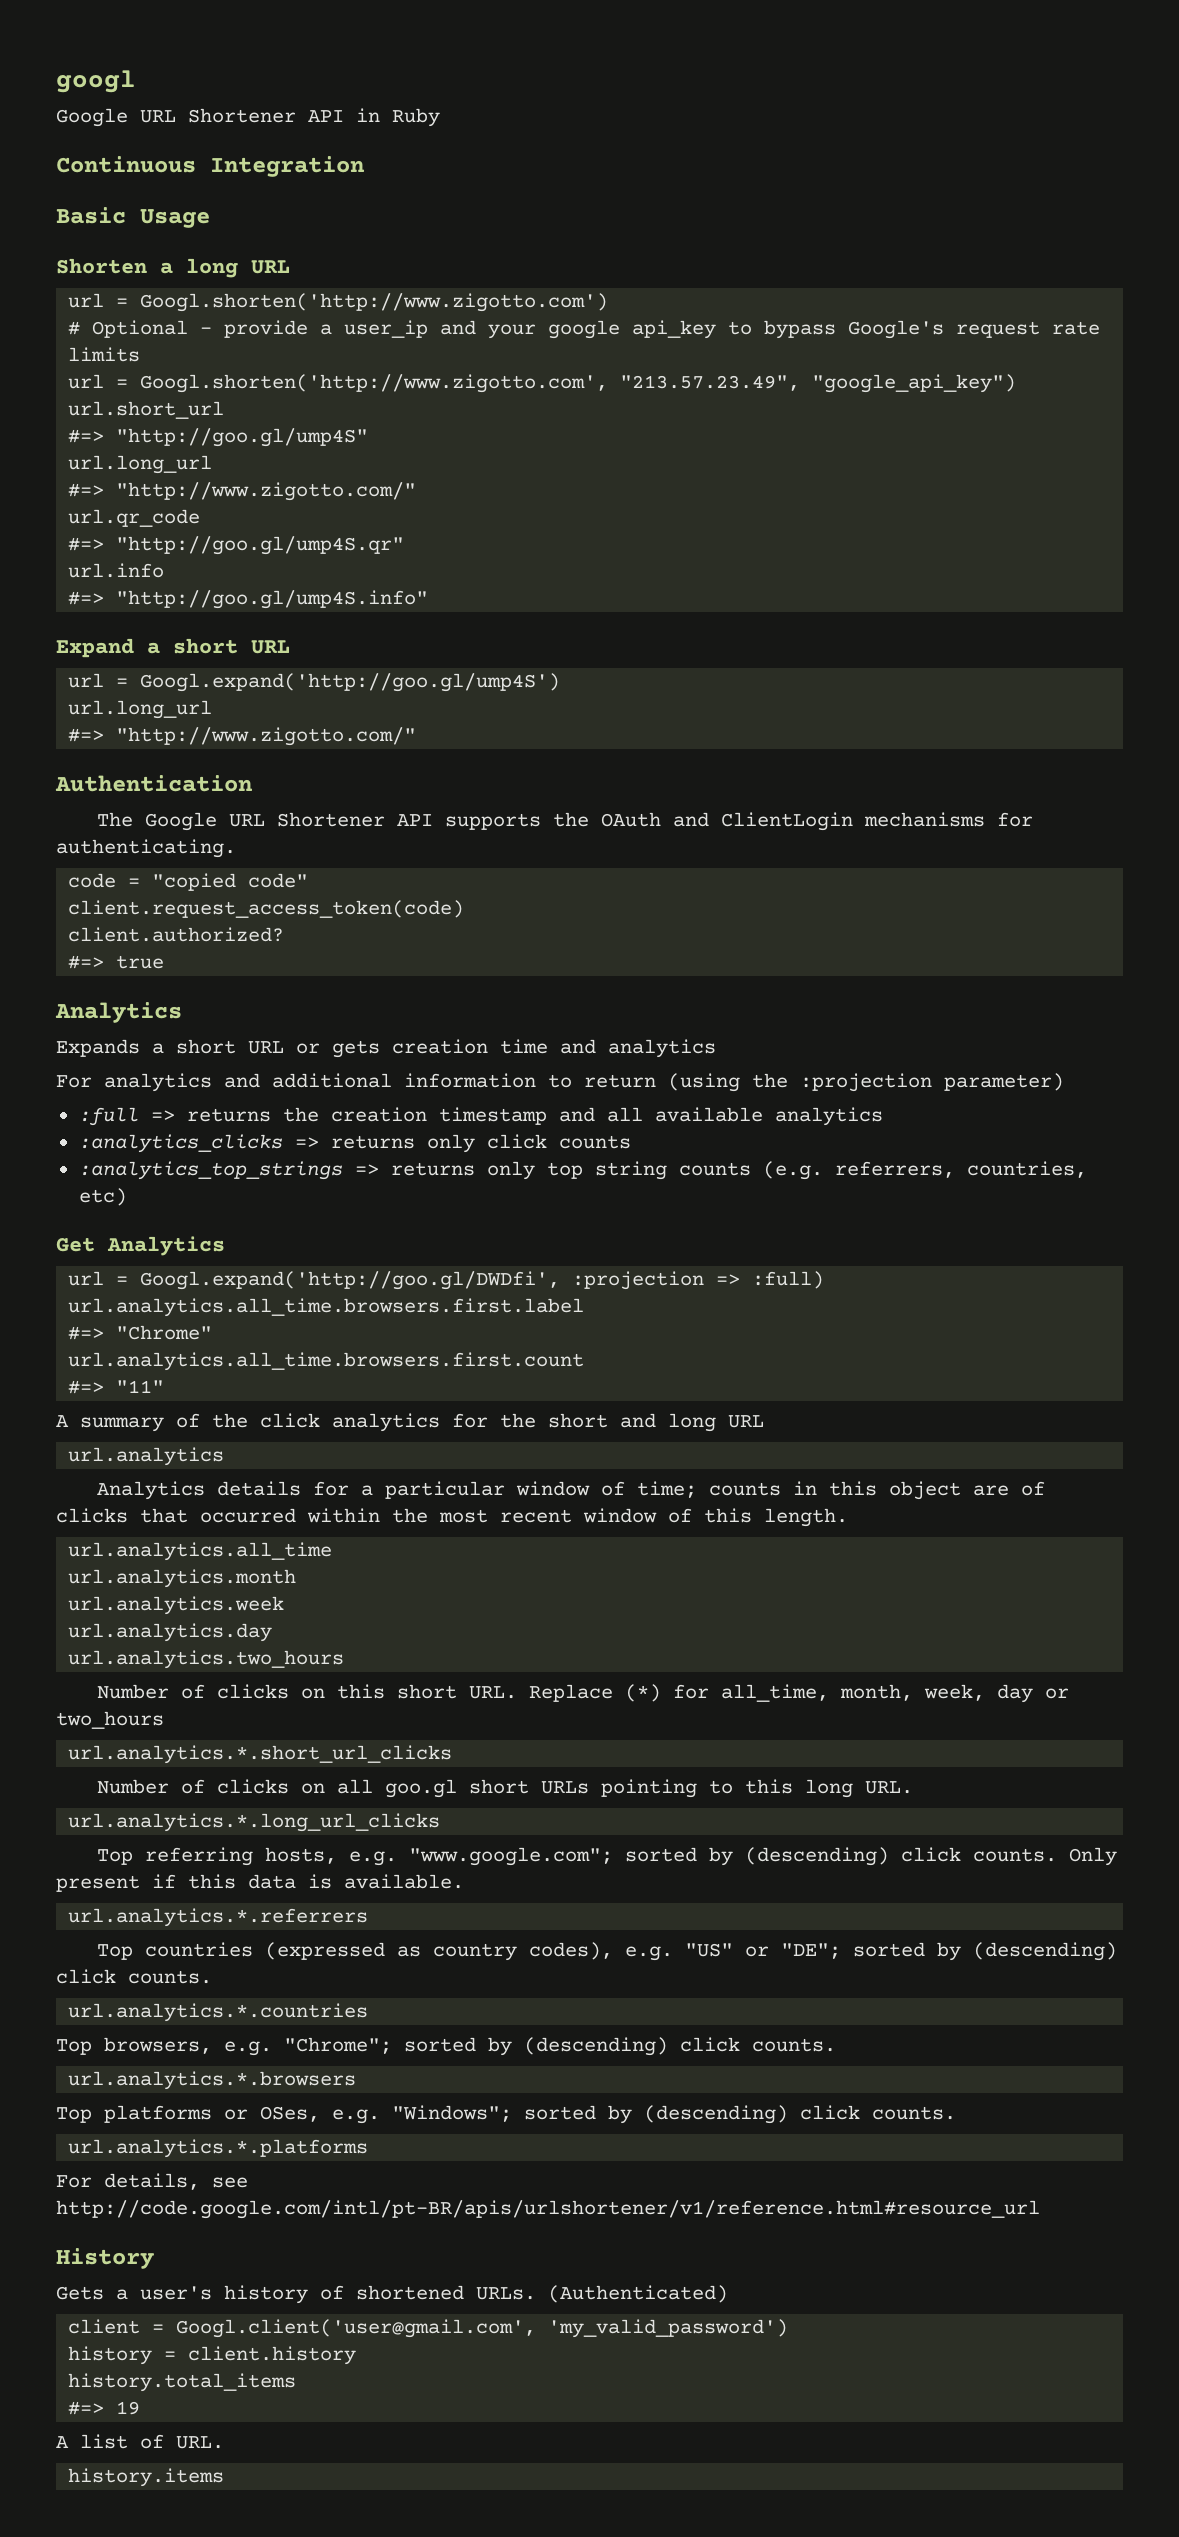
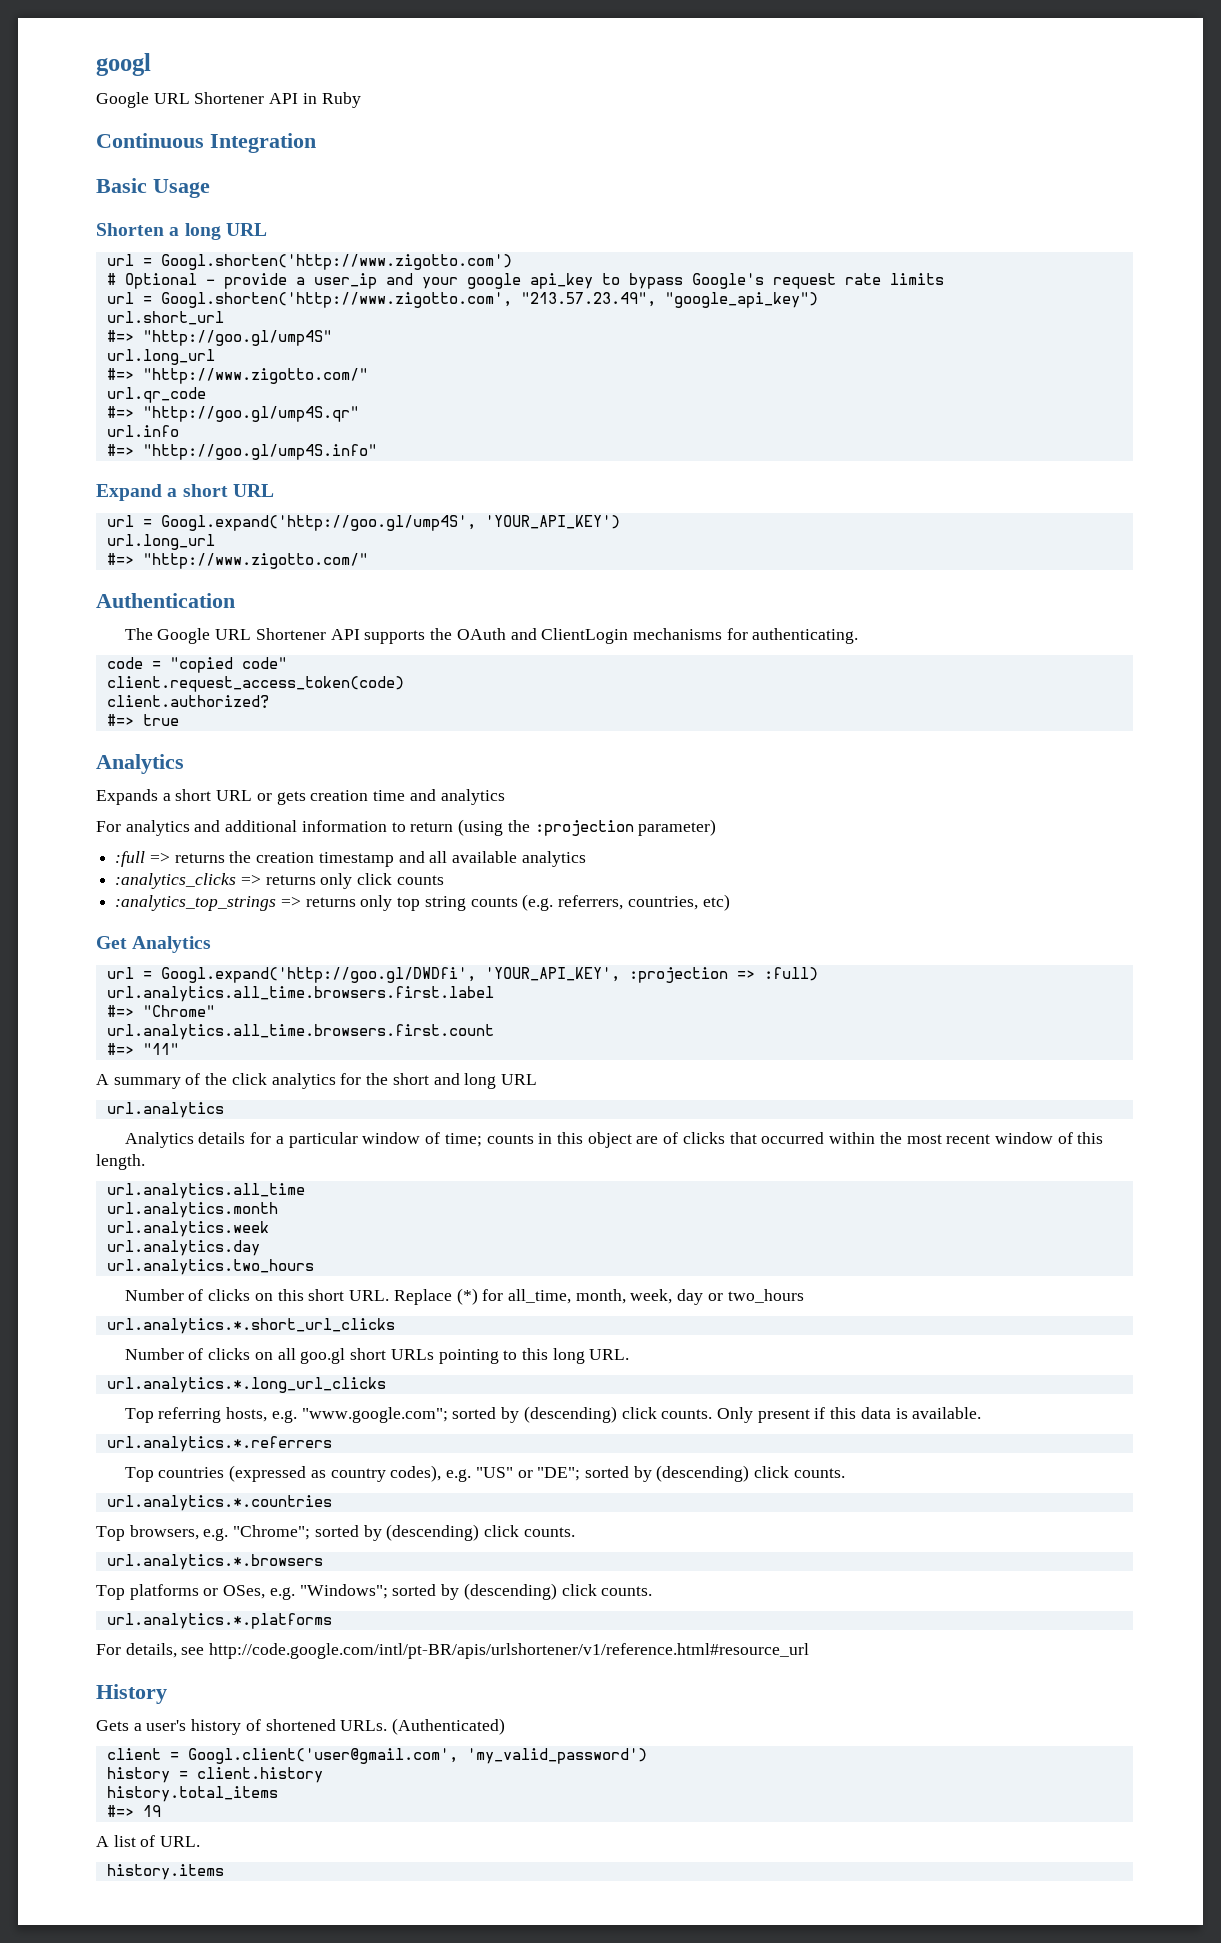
[140,673,561,692] Googl.expand('http://goo.gl/ump4S') -> [160,515,620,531] Googl.expand('http://goo.gl/ump4S', 'YOUR_API_KEY')
(561, 1280) none -> [484,967,620,982] 'YOUR_API_KEY',

